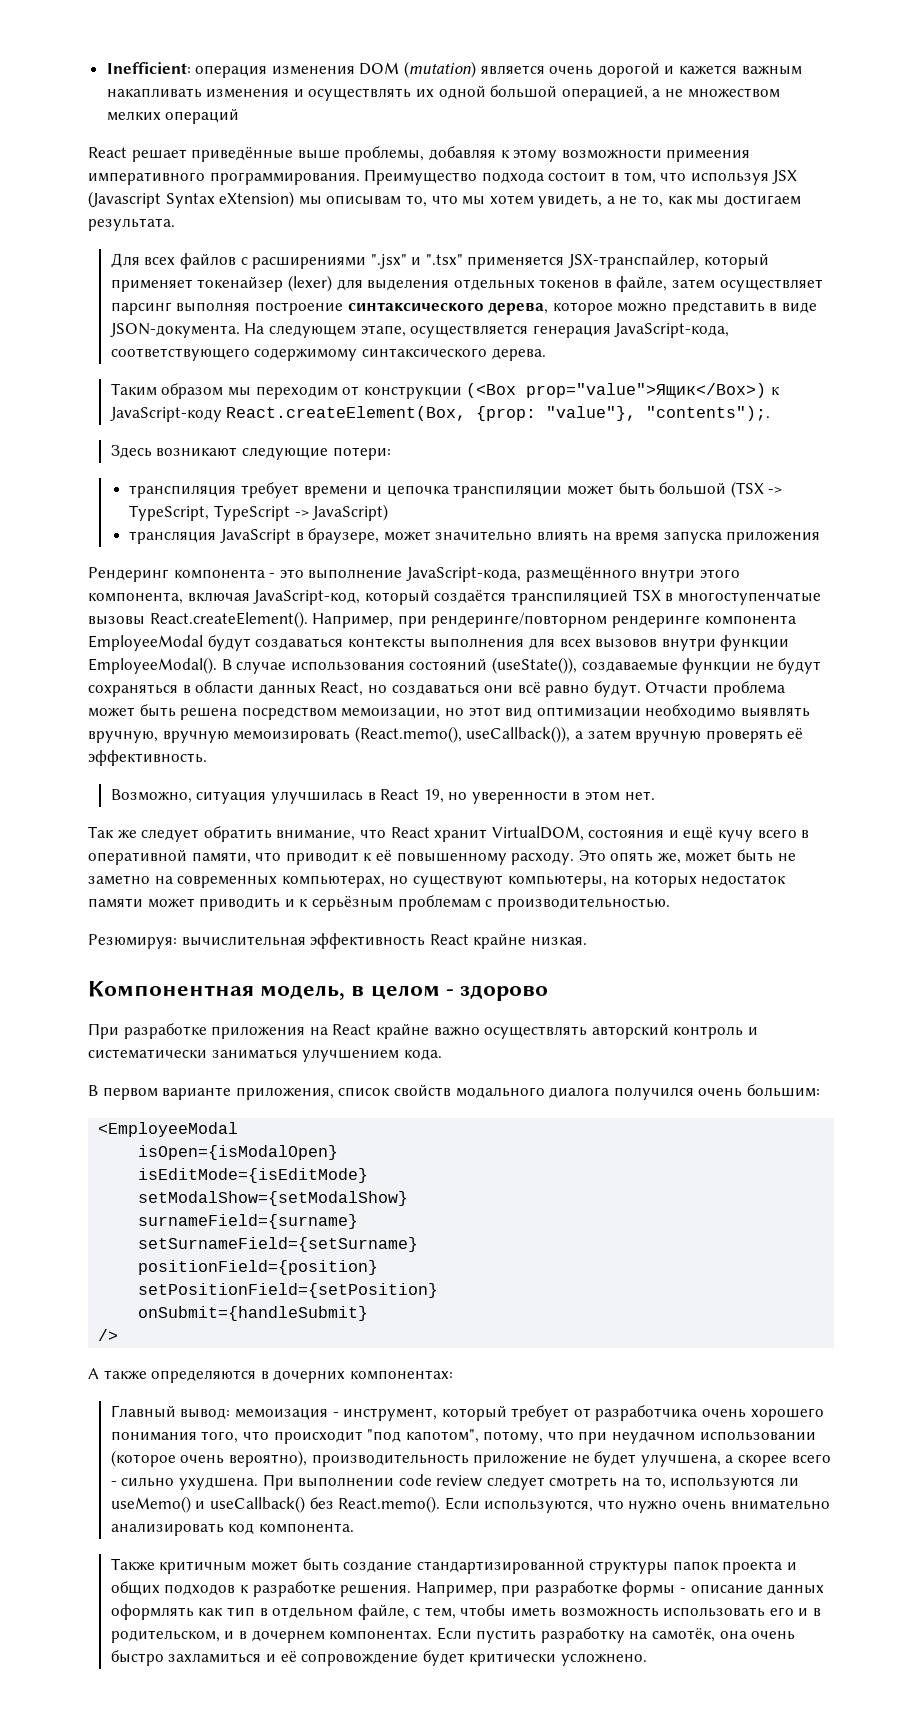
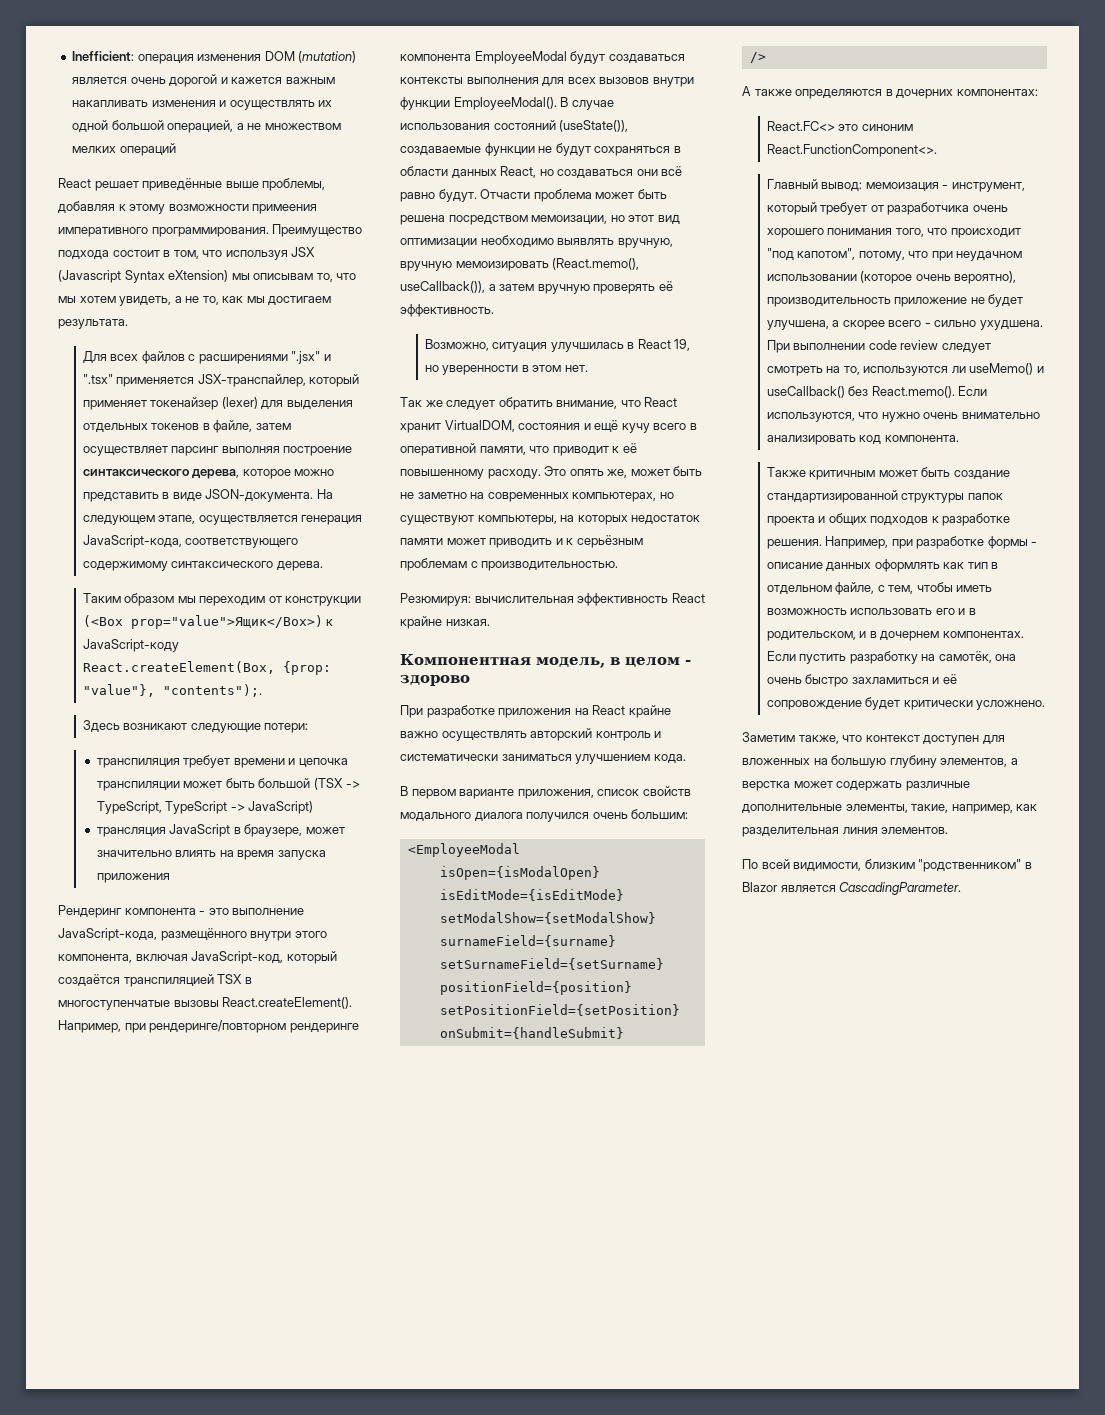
(453, 1375) none -> [766,121,913,131] [766,144,937,157] // React.FC<> это синоним React.FunctionComponent<>.
(647, 1659) none -> [742,732,1005,745] [742,755,1018,768] [742,781,970,791] [742,804,1038,814] [742,827,949,837] [742,859,1032,872] [742,882,962,895] // Заметим также, что контекст доступен для вложенных на большую глубину элементов, а верстка может содержать различные дополнительные элементы, такие, например, как разделительная линия элементов. // По всей видимости, близким "родственником" в Blazor является CascadingParameter.

